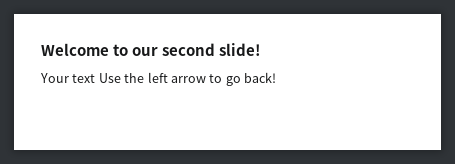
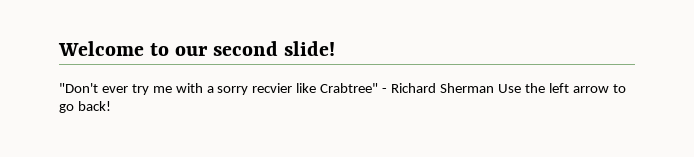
[40,73,96,83] Your text -> [59,83,494,95] "Don't ever try me with a sorry recvier like Crabtree" - Richard Sherman

